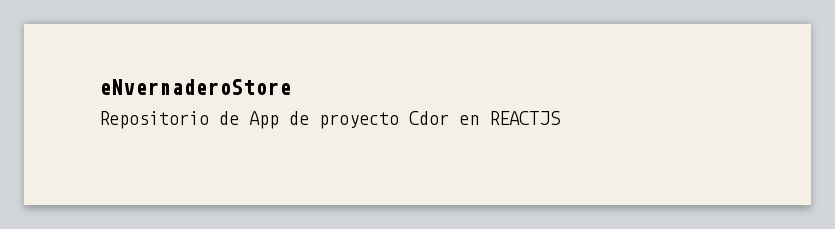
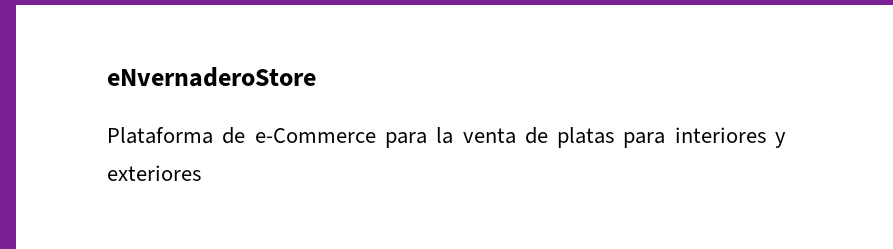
[99,111,561,129] Repositorio de App de proyecto Cdor en REACTJS -> [107,127,786,148] [107,165,201,181] Plataforma de e-Commerce para la venta de platas para interiores y exteriores

